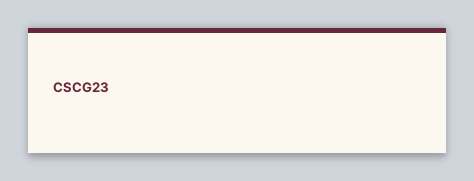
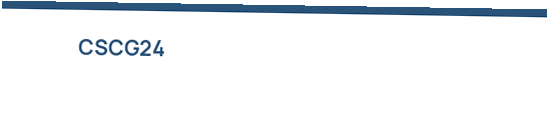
[53,82,109,93] CSCG23 -> [78,38,166,57] CSCG24

